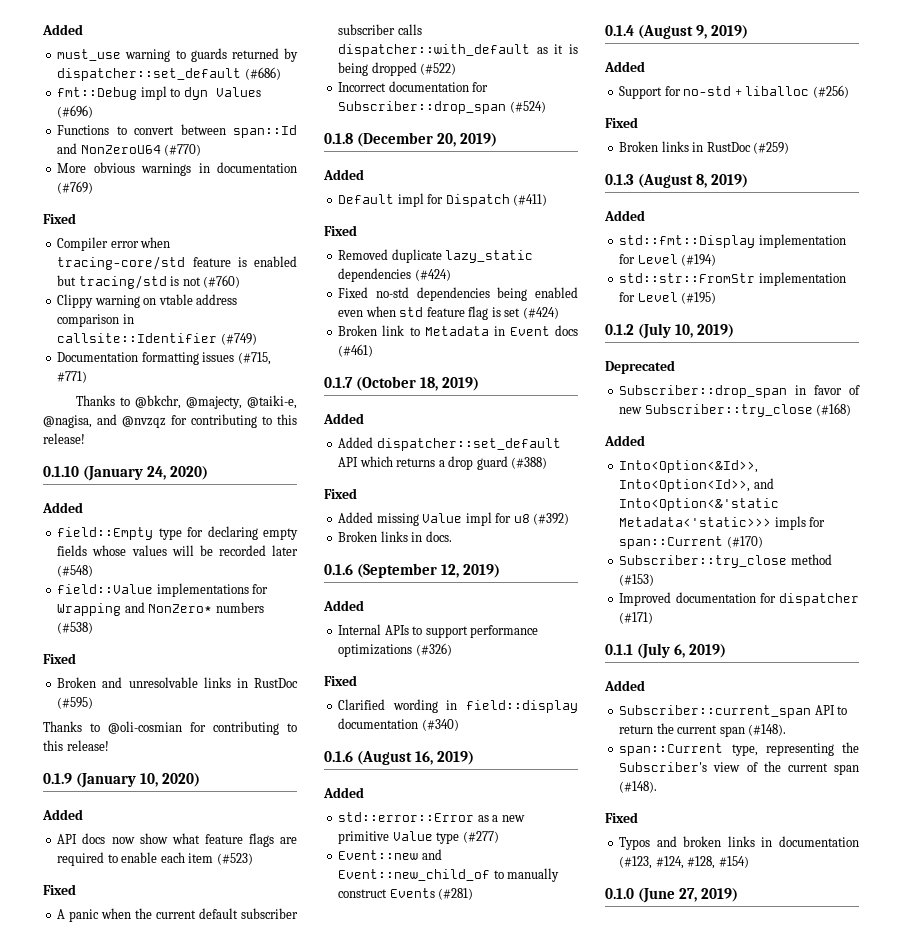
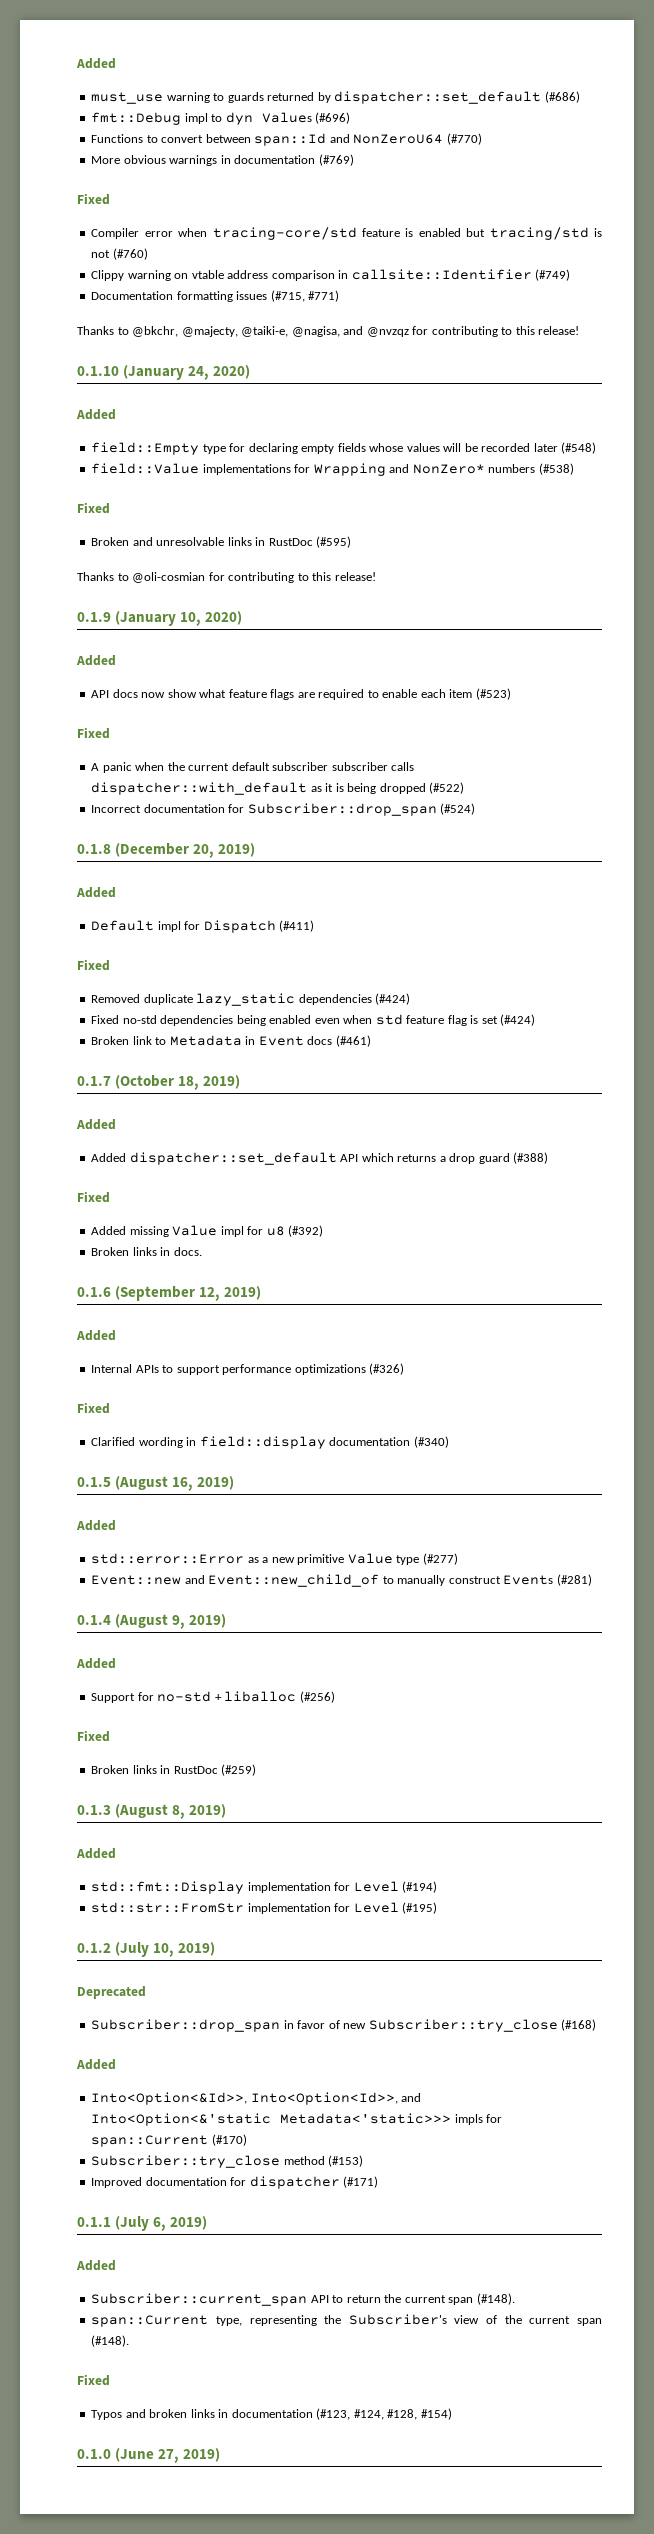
[324,751,353,762] 0.1.6 -> [77,1477,111,1487] 0.1.5

